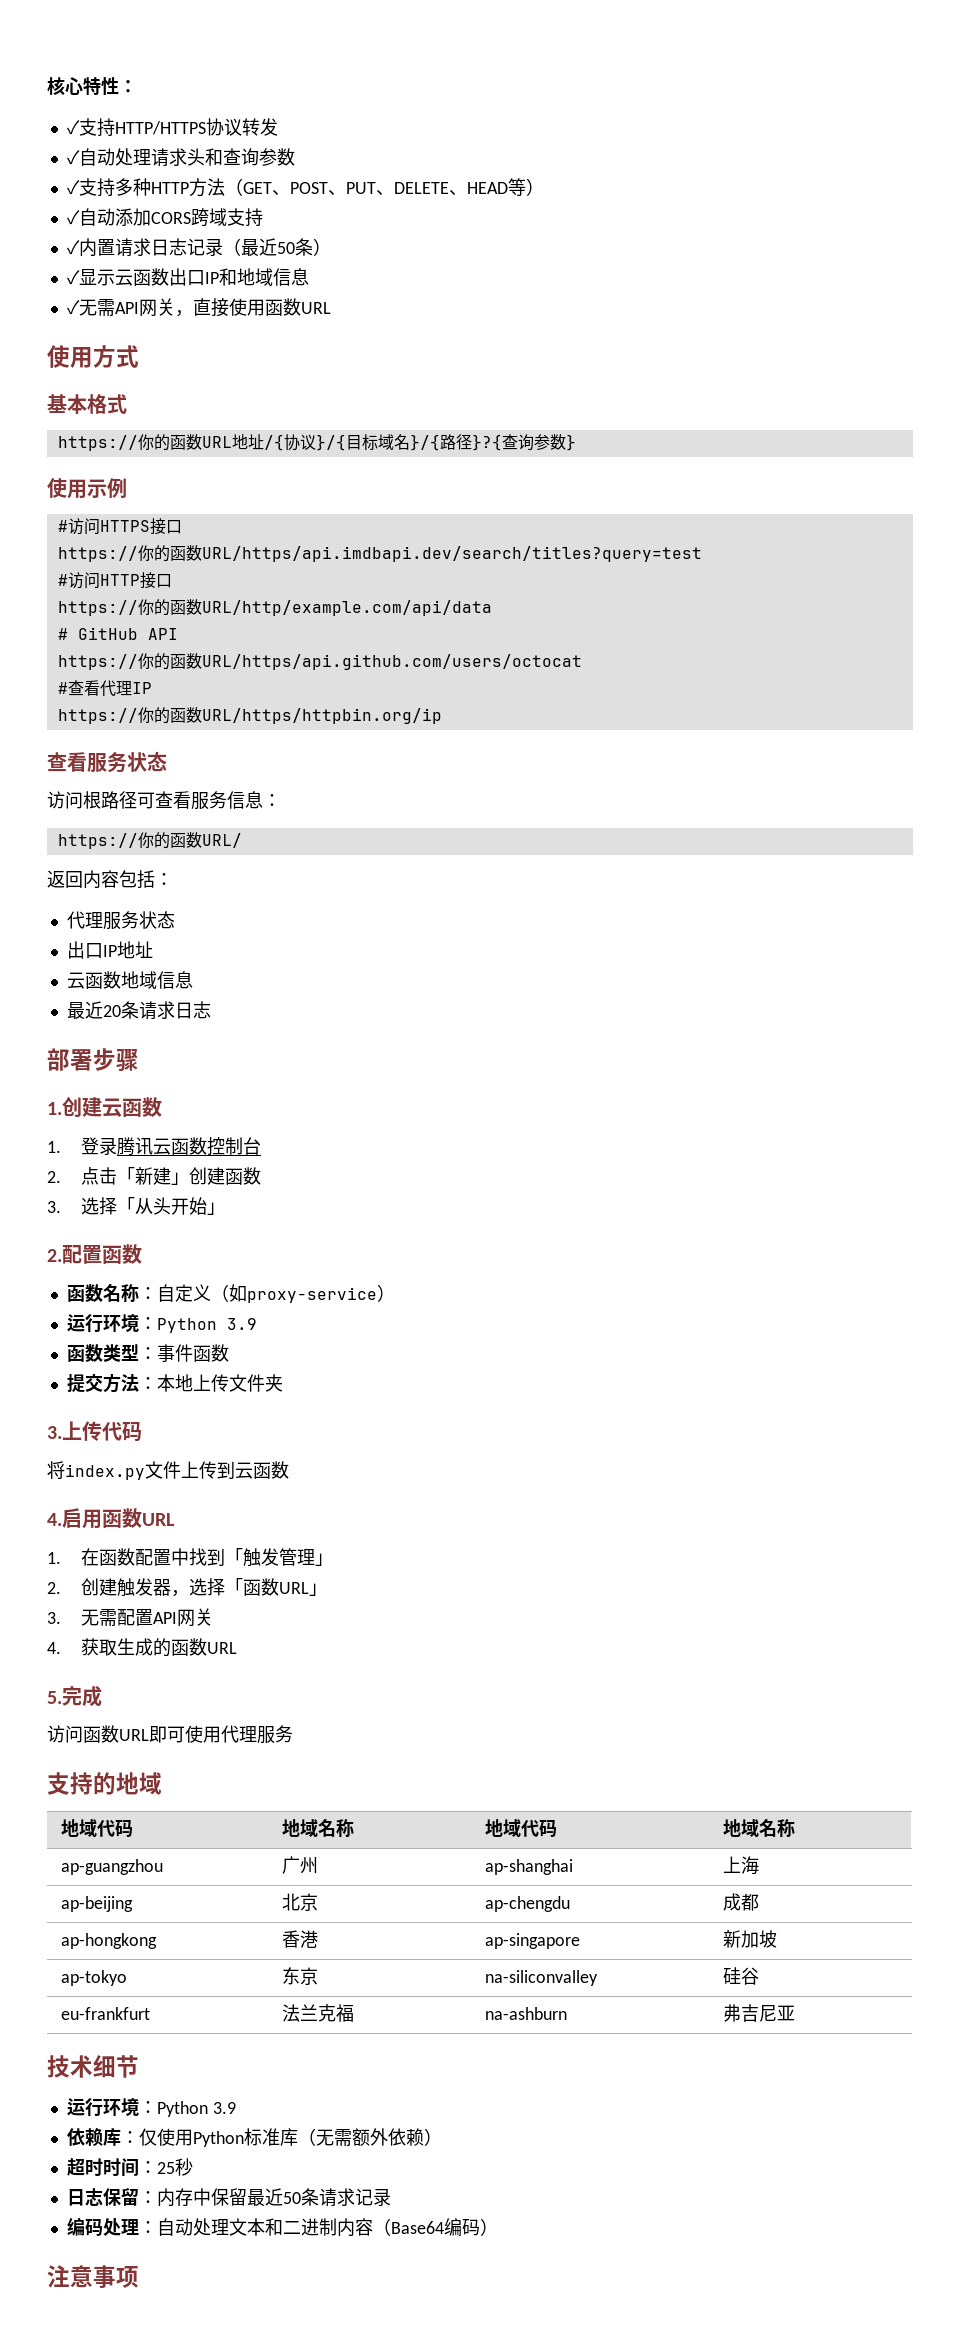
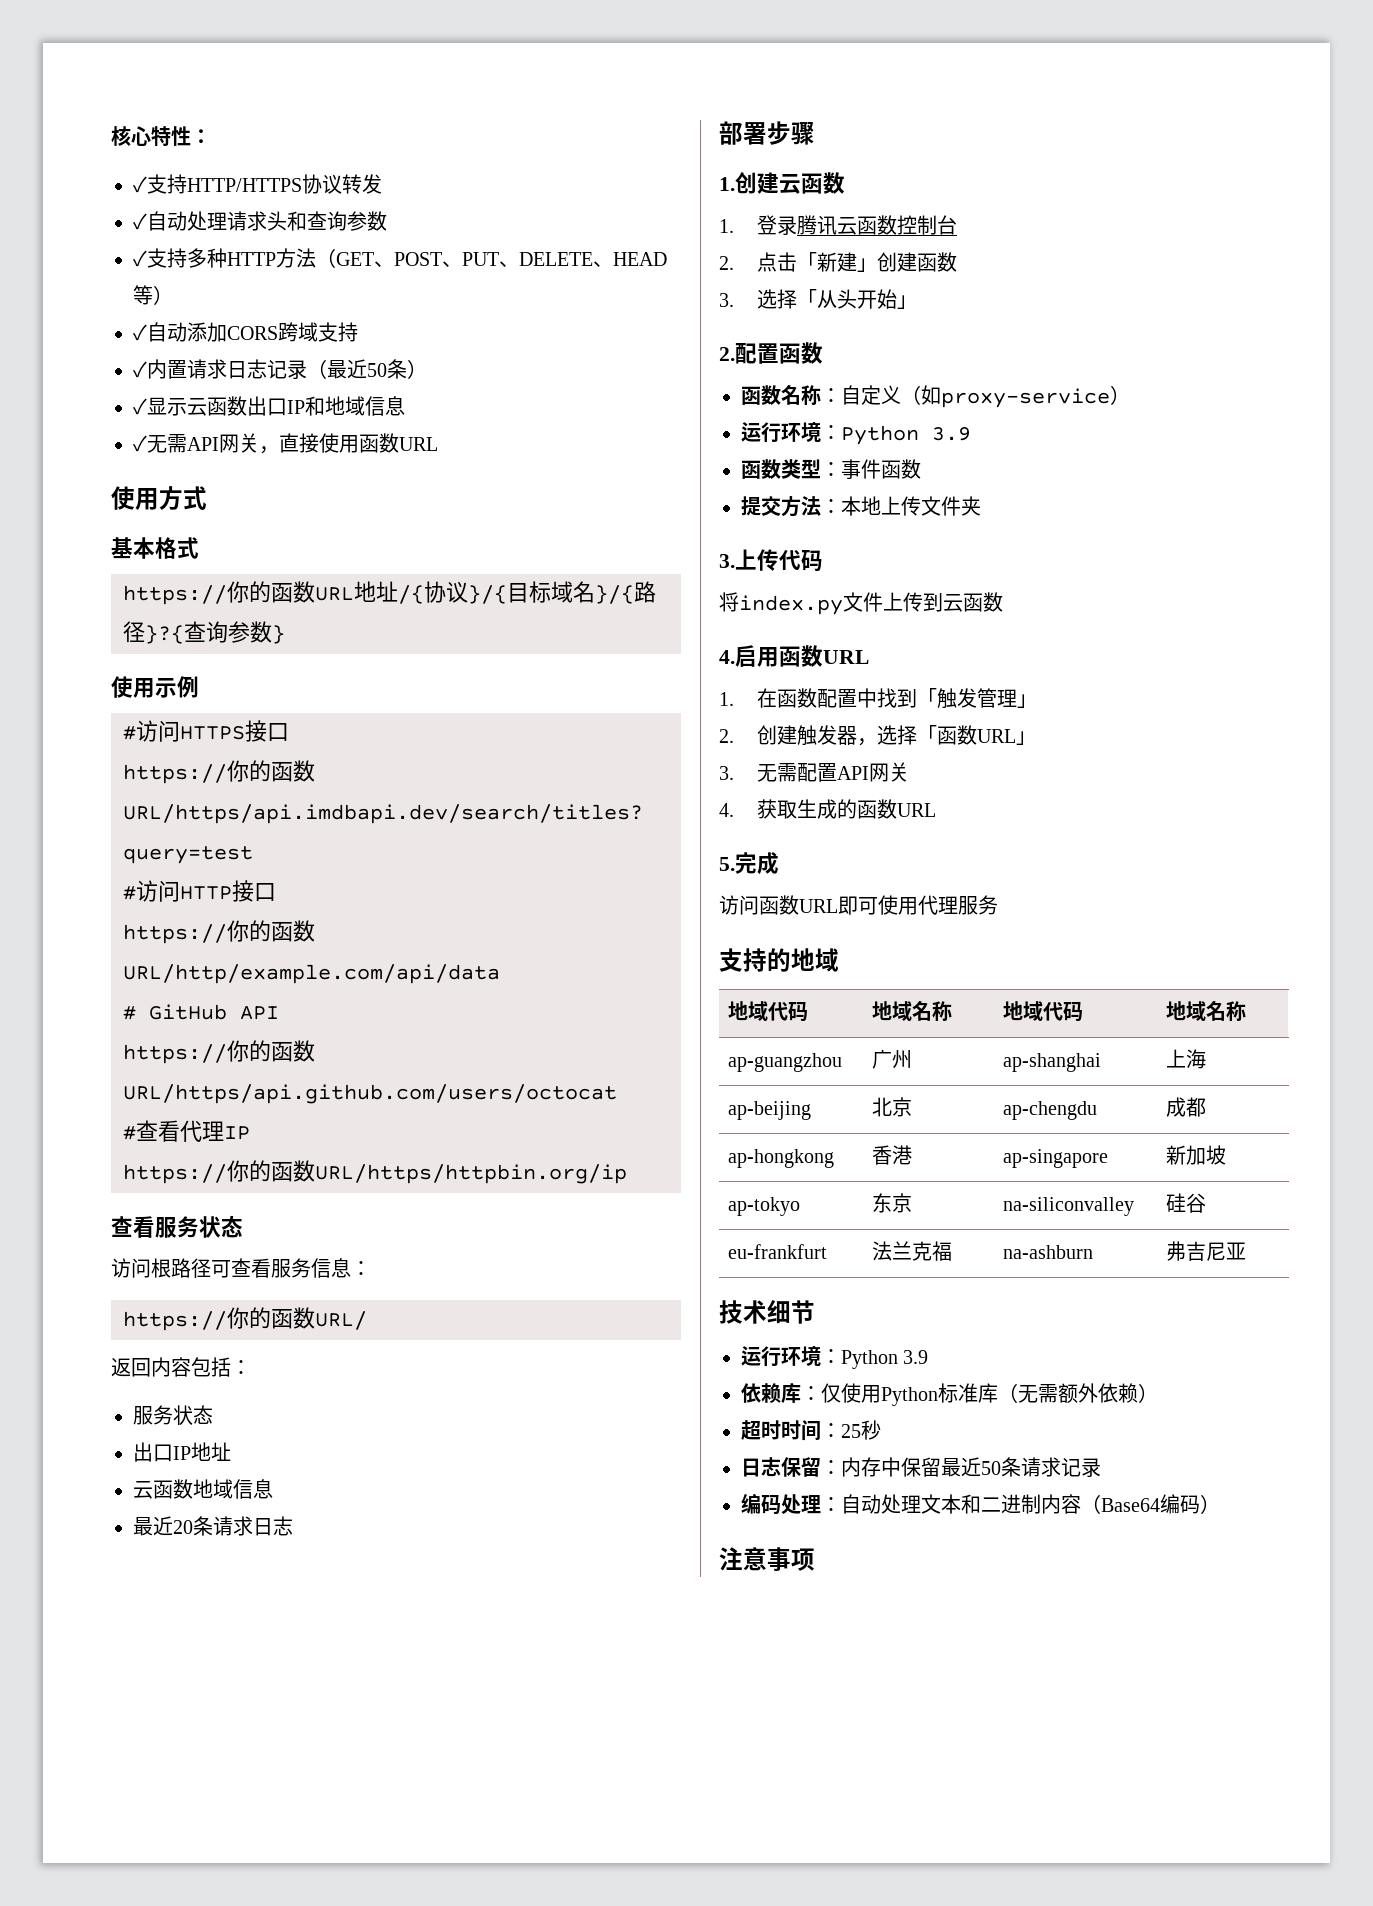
[66,911,103,929] 代理 -> (251, 1367) none

